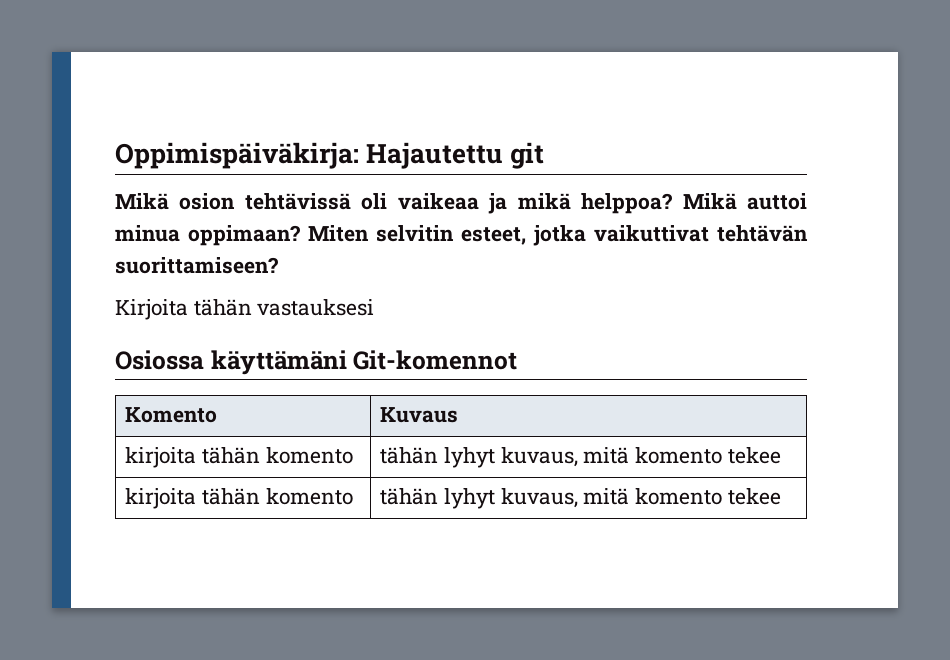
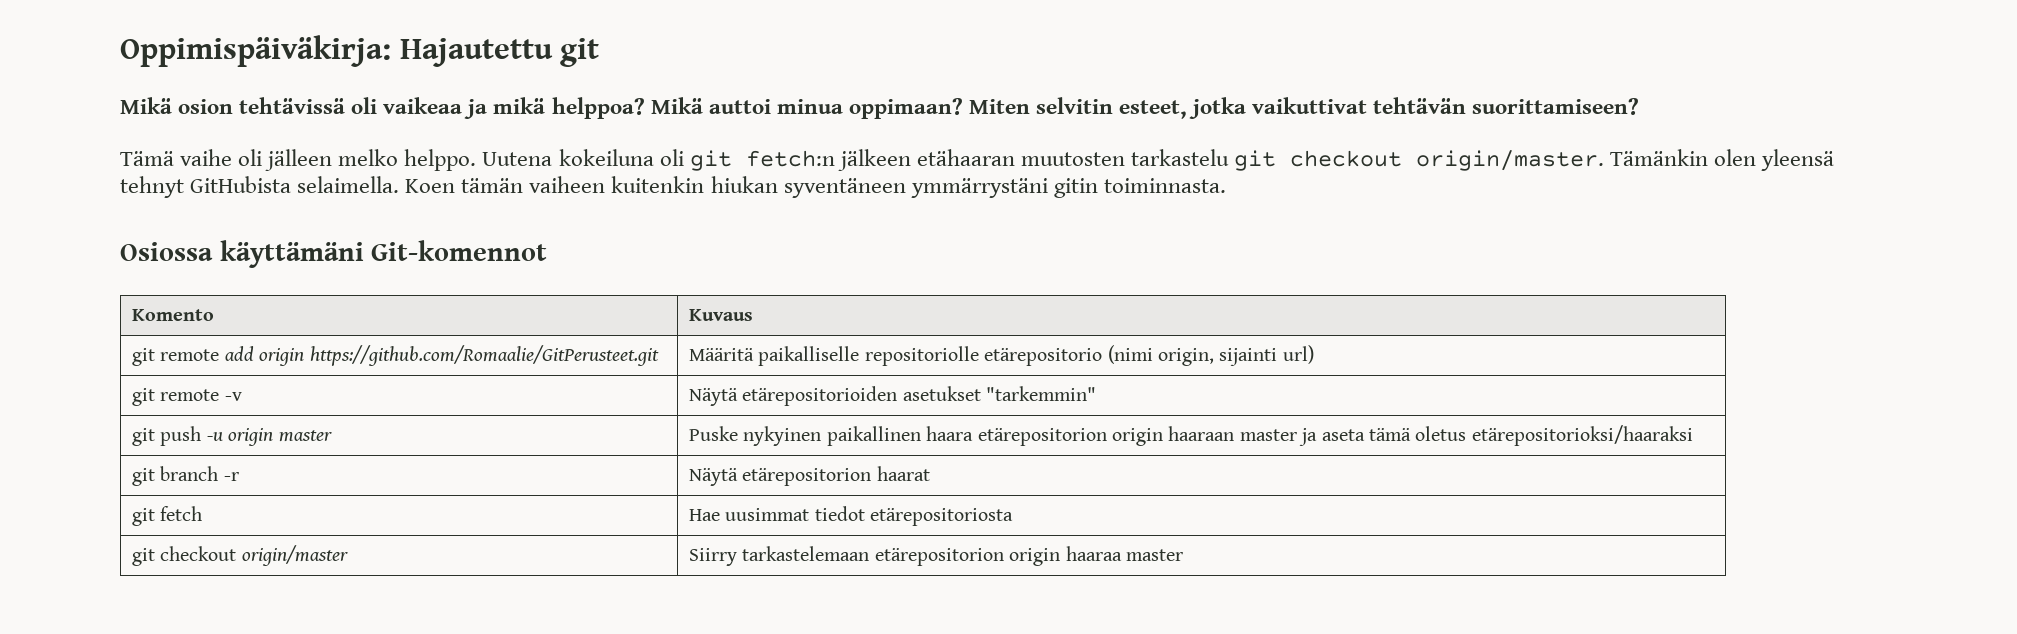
[115,299,375,320] Kirjoita tähän vastauksesi -> [120,149,1835,171] [120,176,1226,198] Tämä vaihe oli jälleen melko helppo. Uutena kokeiluna oli git fetch:n jälkeen etähaaran muutosten tarkastelu git checkout origin/master. Tämänkin olen yleensä tehnyt GitHubista selaimella. Koen tämän vaiheen kuitenkin hiukan syventäneen ymmärrystäni gitin toiminnasta.
[125,447,353,468] [380,447,781,468] [125,488,353,509] [380,488,781,509] kirjoita tähän komento | tähän lyhyt kuvaus, mitä komento tekee // kirjoita tähän komento | tähän lyhyt kuvaus, mitä komento tekee -> [132,345,659,366] [689,345,1314,366] [132,388,242,406] [689,386,1097,406] [132,426,332,446] [689,425,1693,446] [132,466,239,486] [689,466,930,486] [132,506,203,526] [689,506,1014,526] [132,545,348,566] [689,546,1184,566] git remote add origin https://github.com/Romaalie/GitPerusteet.git | Määritä paikalliselle repositoriolle etärepositorio (nimi origin, sijainti url) // git remote -v | Näytä etärepositorioiden asetukset "tarkemmin" // git push -u origin master | Puske nykyinen paikallinen haara etärepositorion origin haaraan master ja aseta tämä oletus etärepositorioksi/haaraksi // git branch -r | Näytä etärepositorion haarat // git fetch | Hae uusimmat tiedot etärepositoriosta // git checkout origin/master | Siirry tarkastelemaan etärepositorion origin haaraa master

